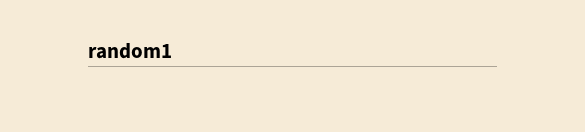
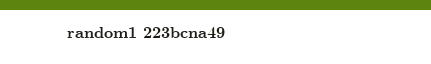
(172, 51) none -> [143,27,225,39] 223bcna49

